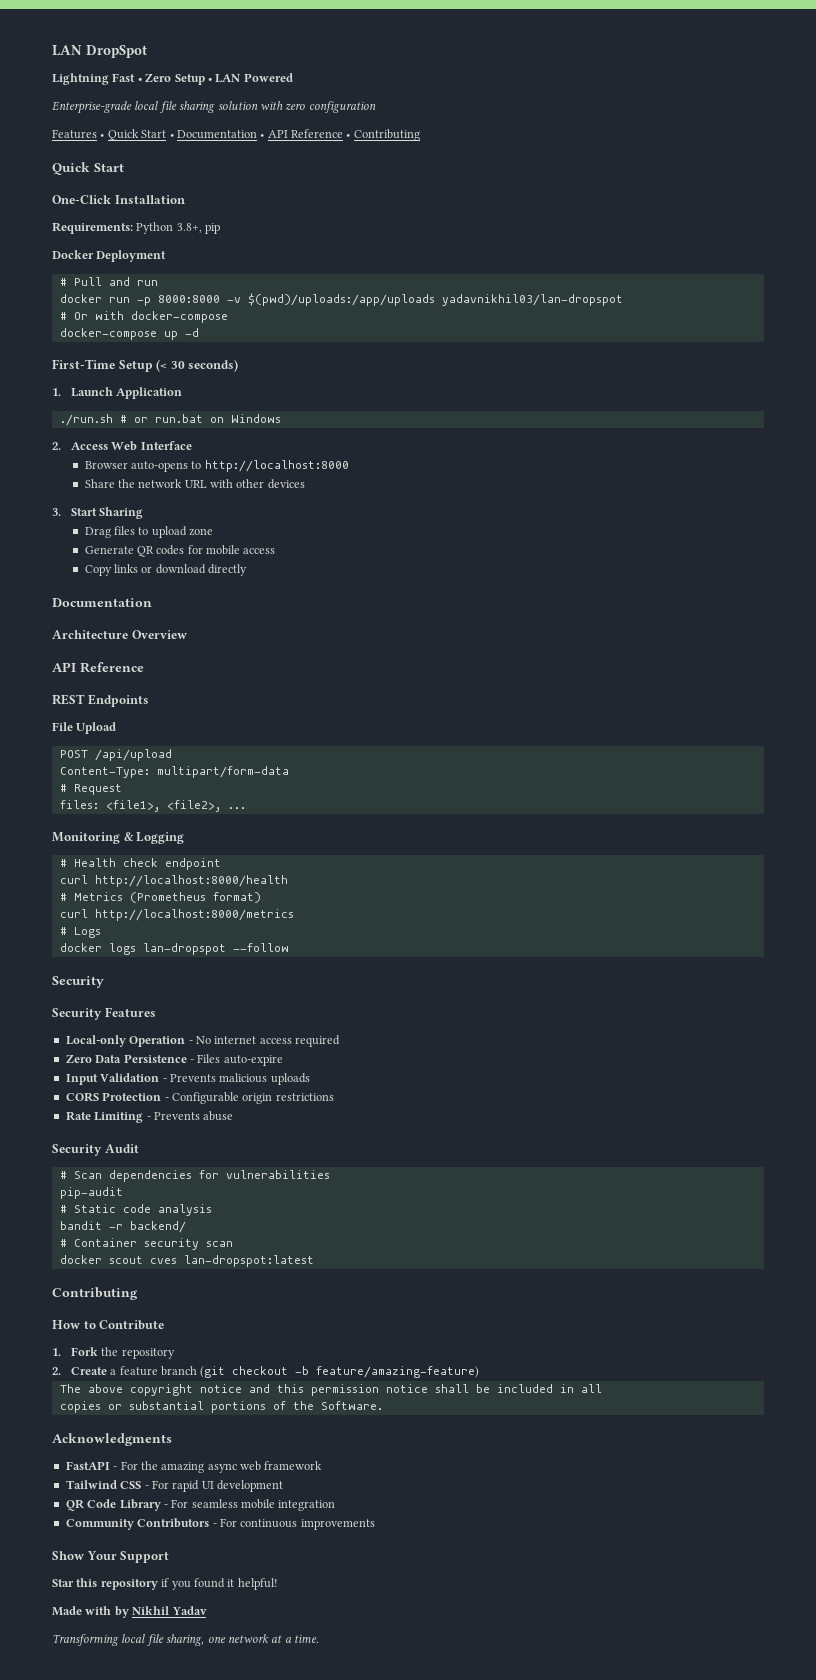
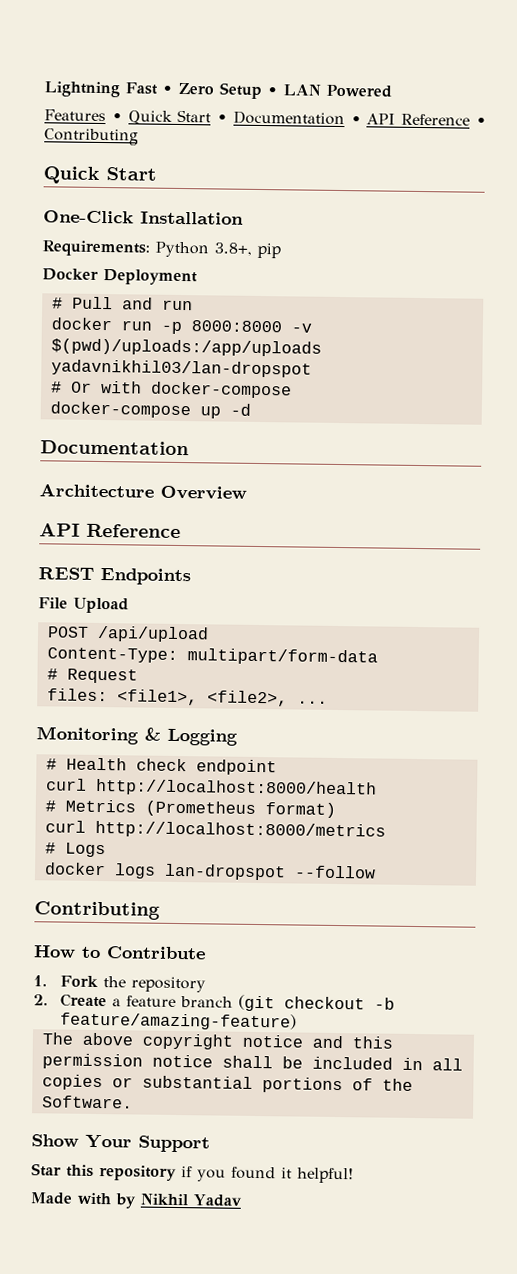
[52,45,147,58] LAN DropSpot // -> (44, 89) none
[52,101,376,114] // Enterprise-grade local file sharing solution with zero configuration -> (392, 91) none
[52,359,239,372] [52,387,183,399] [59,414,281,426] [52,441,192,451] [84,460,349,472] [84,479,305,489] [52,507,144,519] [84,526,214,538] [84,545,276,557] [84,564,248,576] // First-Time Setup (< 30 seconds) // 1. Launch Application // ./run.sh # or run.bat on Windows // 2. Access Web Interface // Browser auto-opens to http://localhost:8000 // Share the network URL with other devices // 3. Start Sharing // Drag files to upload zone // Generate QR codes for mobile access // Copy links or download directly -> (251, 409) none
[52,976,104,988] [52,1007,156,1020] [65,1035,340,1047] [65,1054,283,1066] [65,1073,310,1085] [65,1092,334,1104] [65,1111,234,1123] [52,1144,139,1156] [59,1170,330,1182] [59,1187,123,1199] [59,1204,212,1216] [59,1221,186,1233] [59,1238,233,1250] [59,1255,314,1267] // Security // Security Features // Local-only Operation - No internet access required // Zero Data Persistence - Files auto-expire // Input Validation - Prevents malicious uploads // CORS Protection - Configurable origin restrictions // Rate Limiting - Prevents abuse // Security Audit // # Scan dependencies for vulnerabilities // pip-audit // # Static code analysis // bandit -r backend/ // # Container security scan // docker scout cves lan-dropspot:latest -> (376, 872) none
[52,1433,172,1446] [65,1461,323,1473] [65,1480,283,1492] [65,1499,336,1511] [65,1518,375,1530] // Acknowledgments // FastAPI - For the amazing async web framework // Tailwind CSS - For rapid UI development // QR Code Library - For seamless mobile integration // Community Contributors - For continuous improvements -> (133, 1102) none
[52,1634,319,1646] // Transforming local file sharing, one network at a time. -> (242, 1200) none

